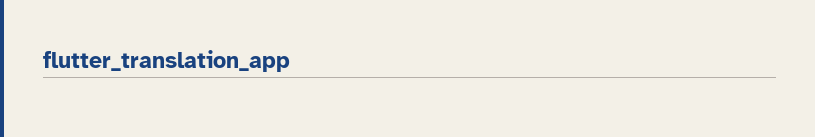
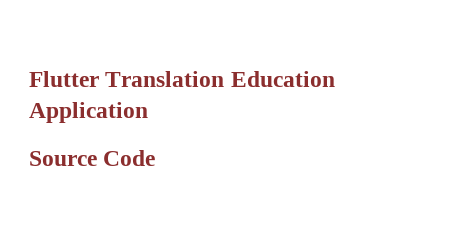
[43,50,290,72] flutter_translation_app -> [29,71,335,87] [29,102,148,123] [29,150,156,166] Flutter Translation Education Application // Source Code

